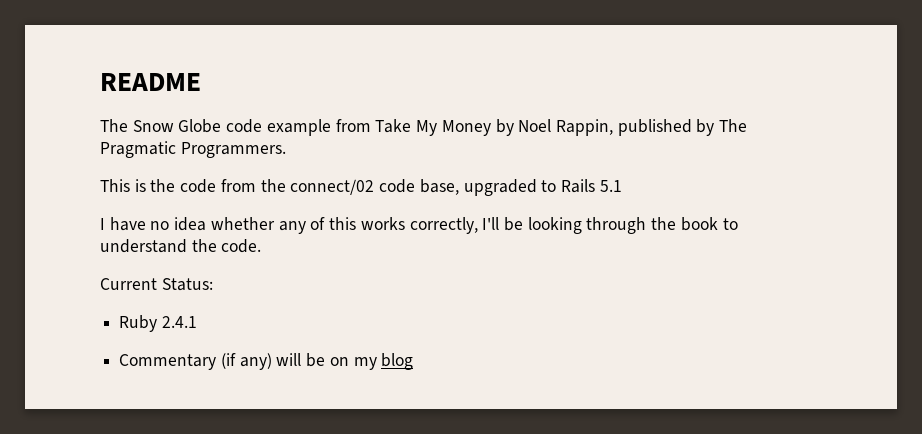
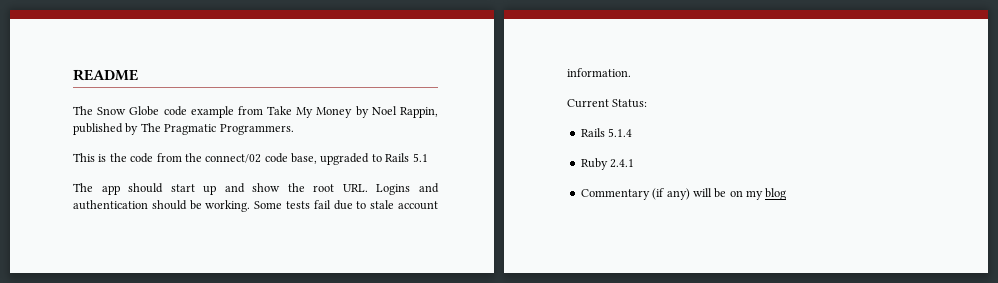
[100,217,738,234] [100,239,262,253] I have no idea whether any of this works correctly, I'll be looking through the book to understand the code. -> [73,183,440,195] [73,200,439,212] [567,68,631,77] The app should start up and show the root URL. Logins and authentication should be working. Some tests fail due to stale account information.
(213, 284) none -> [580,128,633,137] // Rails 5.1.4

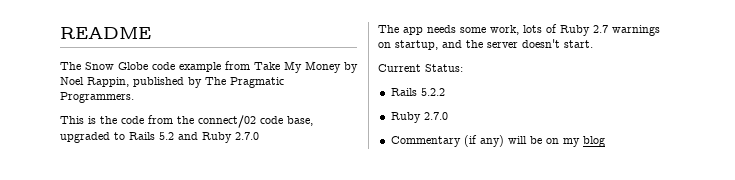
[412,153,428,162] [73,183,440,195] [73,200,439,212] [567,68,631,77] 5.1 // The app should start up and show the root URL. Logins and authentication should be working. Some tests fail due to stale account information. -> [159,132,259,143] [378,24,660,36] [378,39,593,50] 5.2 and Ruby 2.7.0 // The app needs some work, lots of Ruby 2.7 warnings on startup, and the server doesn't start.
[608,128,633,137] [580,158,635,170] 5.1.4 // Ruby 2.4.1 -> [420,88,445,96] [390,112,448,123] 5.2.2 // Ruby 2.7.0

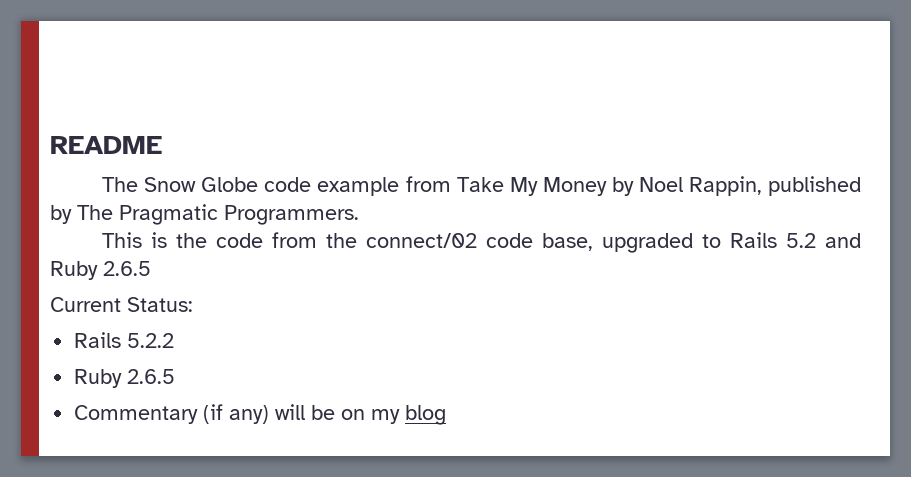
[235,132,259,140] [378,24,660,36] [378,39,593,50] 2.7.0 // The app needs some work, lots of Ruby 2.7 warnings on startup, and the server doesn't start. -> [103,261,151,276] 2.6.5
[423,112,448,120] 2.7.0 -> [127,369,176,384] 2.6.5

